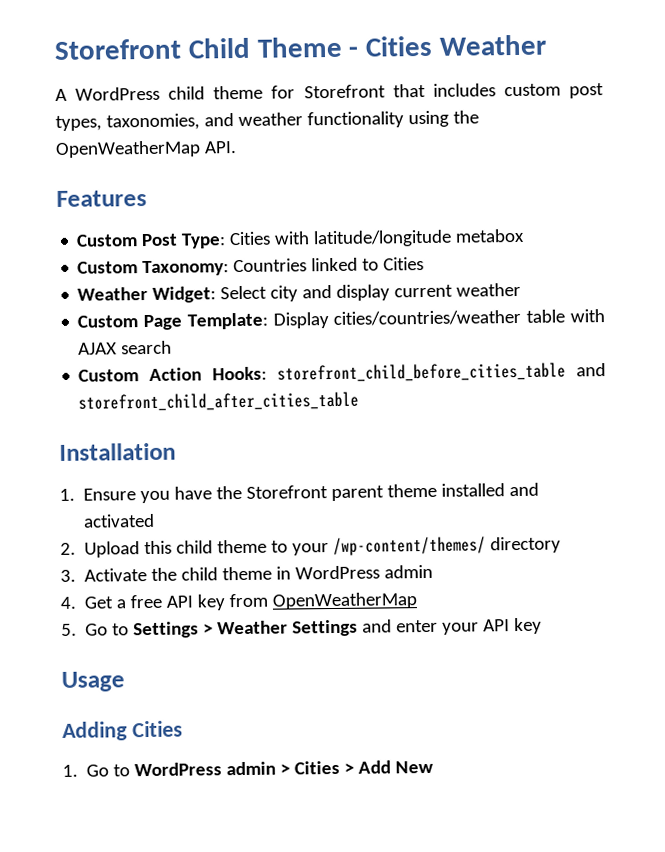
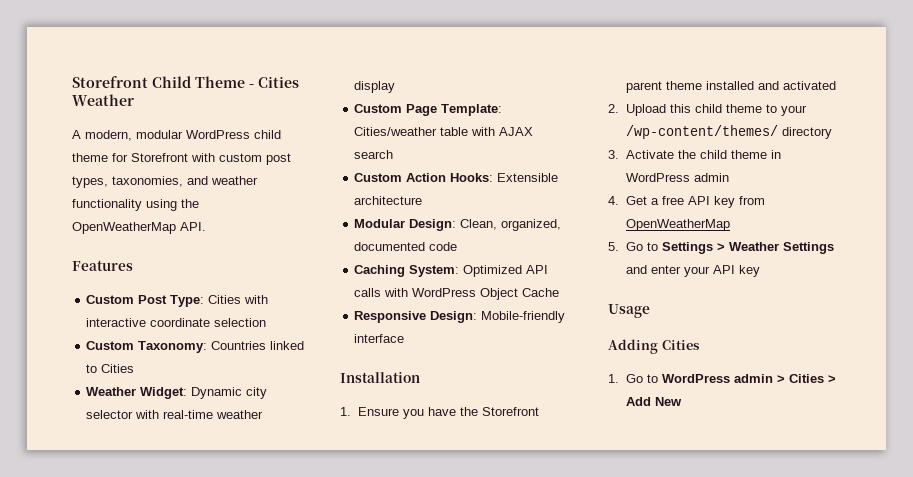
(67, 94) none -> [85,130,183,141] modern, modular
[392,83,496,98] that includes -> [191,153,215,162] with
[313,228,526,248] latitude/longitude metabox -> [86,318,267,327] interactive coordinate selection
[220,284,333,302] Select city and -> [191,387,268,399] [86,410,264,419] Dynamic city selector with real-time weather
[394,282,522,298] current weather -> (396, 87) none
[272,309,522,329] Display cities/countries/weather -> [354,127,438,136] Cities/weather
[277,362,606,383] [78,391,360,412] storefront_child_before_cities_table and storefront_child_after_cities_table -> [497,173,559,182] [354,196,423,205] [354,219,562,231] [354,242,458,251] [354,265,549,277] [354,288,560,300] [354,311,566,323] [354,334,405,343] Extensible architecture // Modular Design: Clean, organized, documented code // Caching System: Optimized API calls with WordPress Object Cache // Responsive Design: Mobile-friendly interface

